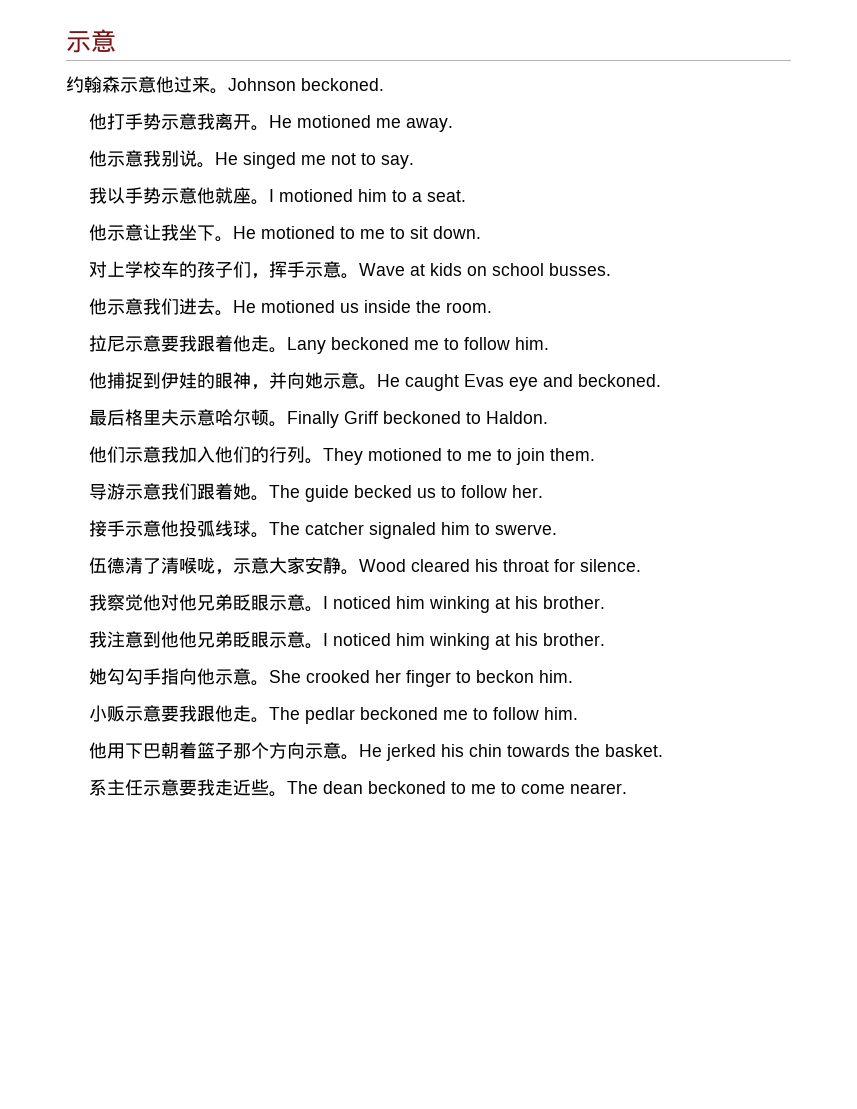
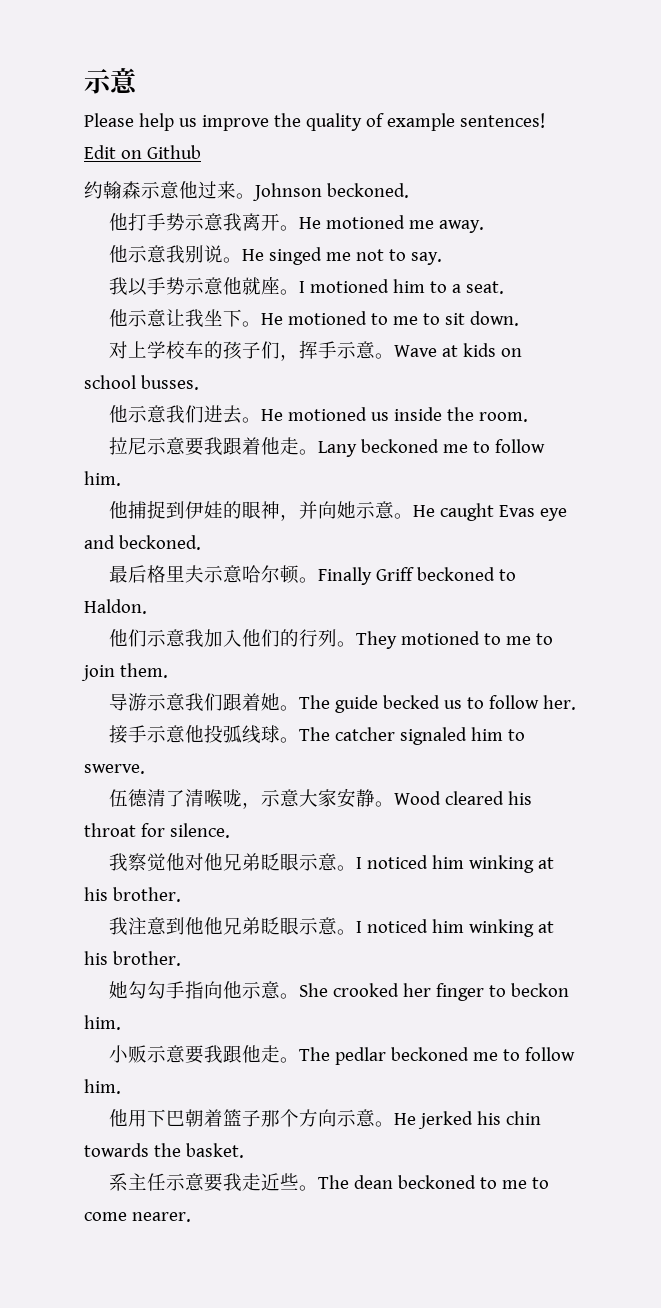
[66,29,116,53] 示意 -> [84,68,138,94] [84,113,545,131] [84,145,201,159] 示意 // Please help us improve the quality of example sentences! Edit on Github

